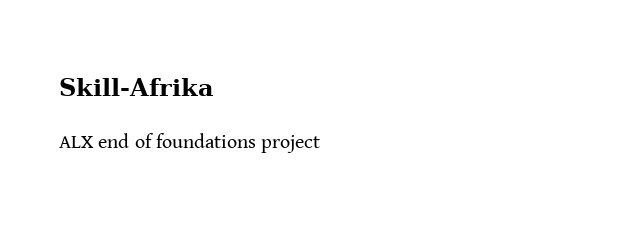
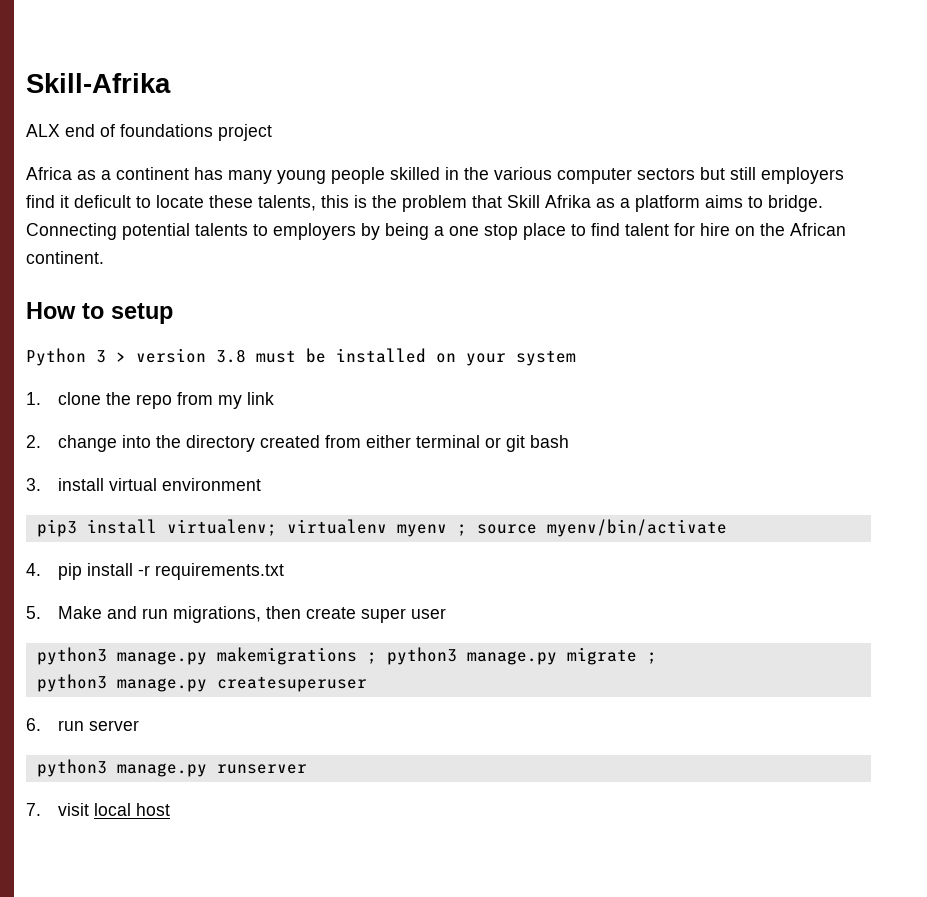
(321, 144) none -> [26,167,844,184] [26,195,823,212] [26,223,846,240] [26,251,104,264] [26,302,173,324] [26,348,576,366] [26,392,274,409] [26,435,569,452] [26,478,261,491] [36,519,727,537] [26,563,284,580] [26,606,446,623] [36,647,657,665] [36,674,367,692] [26,718,139,731] [36,759,307,777] [26,803,170,816] // Africa as a continent has many young people skilled in the various computer sectors but still employers find it deficult to locate these talents, this is the problem that Skill Afrika as a platform aims to bridge. Connecting potential talents to employers by being a one stop place to find talent for hire on the African continent. // How to setup // Python 3 > version 3.8 must be installed on your system // 1. clone the repo from my link // 2. change into the directory created from either terminal or git bash // 3. install virtual environment // pip3 install virtualenv; virtualenv myenv ; source myenv/bin/activate // 4. pip install -r requirements.txt // 5. Make and run migrations, then create super user // python3 manage.py makemigrations ; python3 manage.py migrate ; // python3 manage.py createsuperuser // 6. run server // python3 manage.py runserver // 7. visit local host

